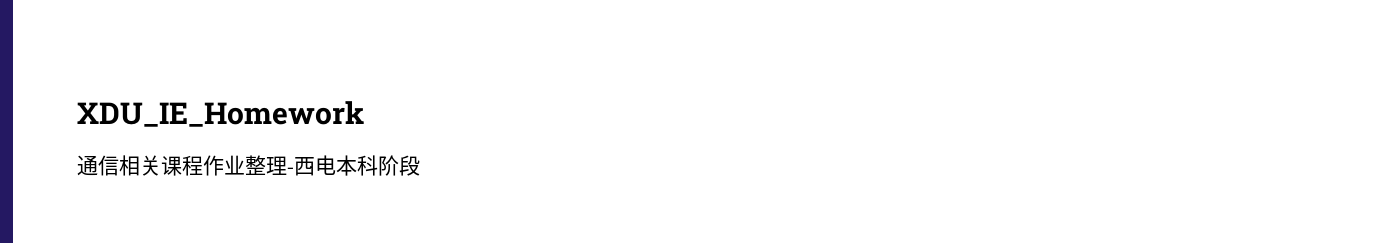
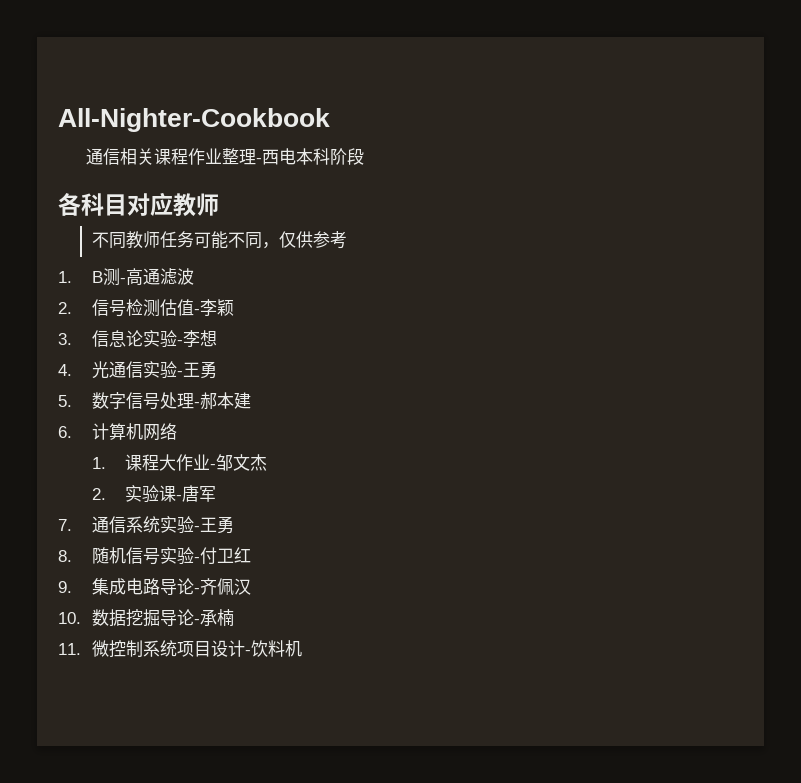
[77,101,364,127] XDU_IE_Homework -> [58,108,330,132] All-Nighter-Cookbook
(420, 165) none -> [58,192,219,217] [91,231,347,249] [58,268,194,286] [58,299,234,317] [58,330,217,348] [58,361,217,379] [58,392,251,410] [58,423,177,441] [91,454,268,471] [91,485,217,503] [58,516,234,534] [58,547,251,565] [58,578,251,595] [58,609,234,627] [58,640,302,658] // 各科目对应教师 // 不同教师任务可能不同，仅供参考 // 1. B测-高通滤波 // 2.信号检测估值-李颖 // 3.信息论实验-李想 // 4.光通信实验-王勇 // 5.数字信号处理-郝本建 // 6.计算机网络 // 1.课程大作业-邹文杰 // 2.实验课-唐军 // 7.通信系统实验-王勇 // 8.随机信号实验-付卫红 // 9.集成电路导论-齐佩汉 // 10.数据挖掘导论-承楠 // 11.微控制系统项目设计-饮料机

